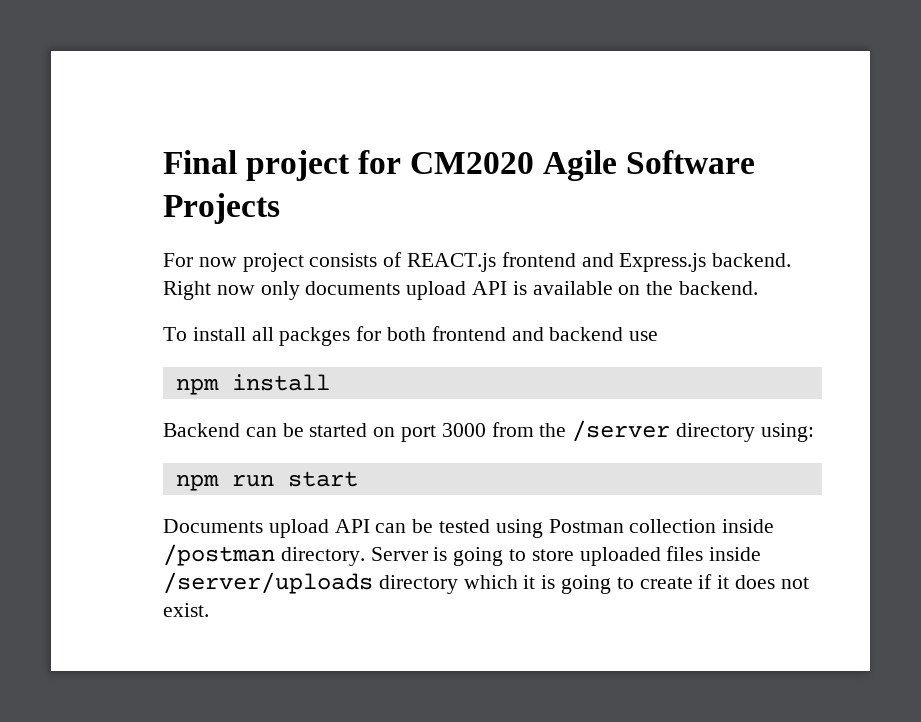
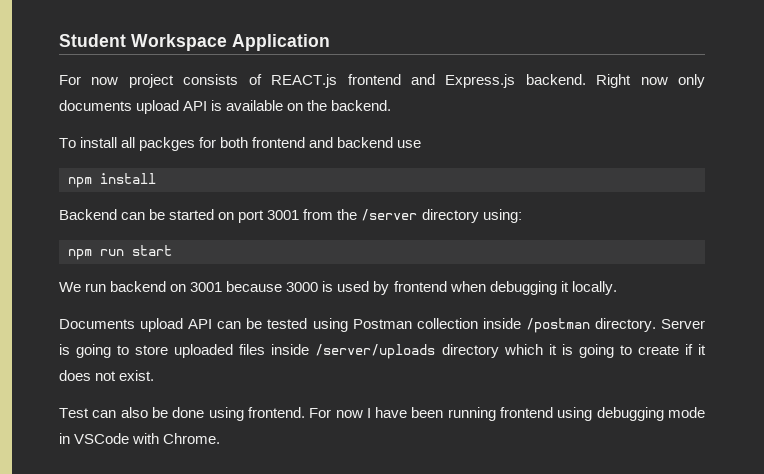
[163,150,756,181] [163,193,280,224] Final project for CM2020 Agile Software Projects -> [59,34,330,51] Student Workspace Application
[441,423,486,437] 3000 -> [267,210,300,220] 3001
(358, 479) none -> [59,281,617,295] // We run backend on 3001 because 3000 is used by frontend when debugging it locally.
(209, 610) none -> [59,407,705,421] [59,433,221,444] // Test can also be done using frontend. For now I have been running frontend using debugging mode in VSCode with Chrome.

